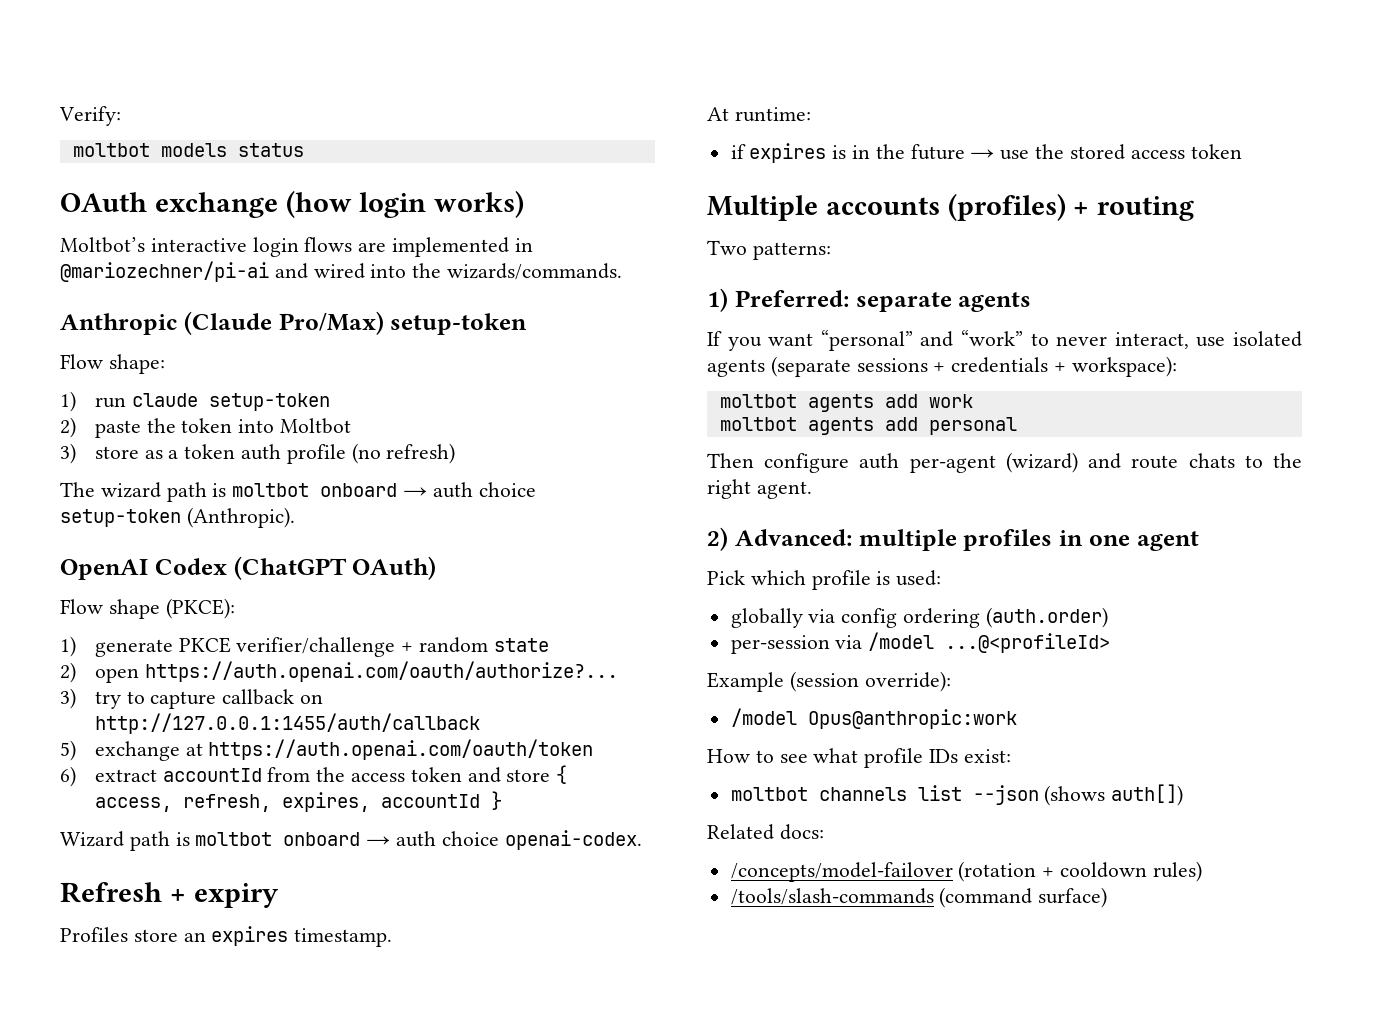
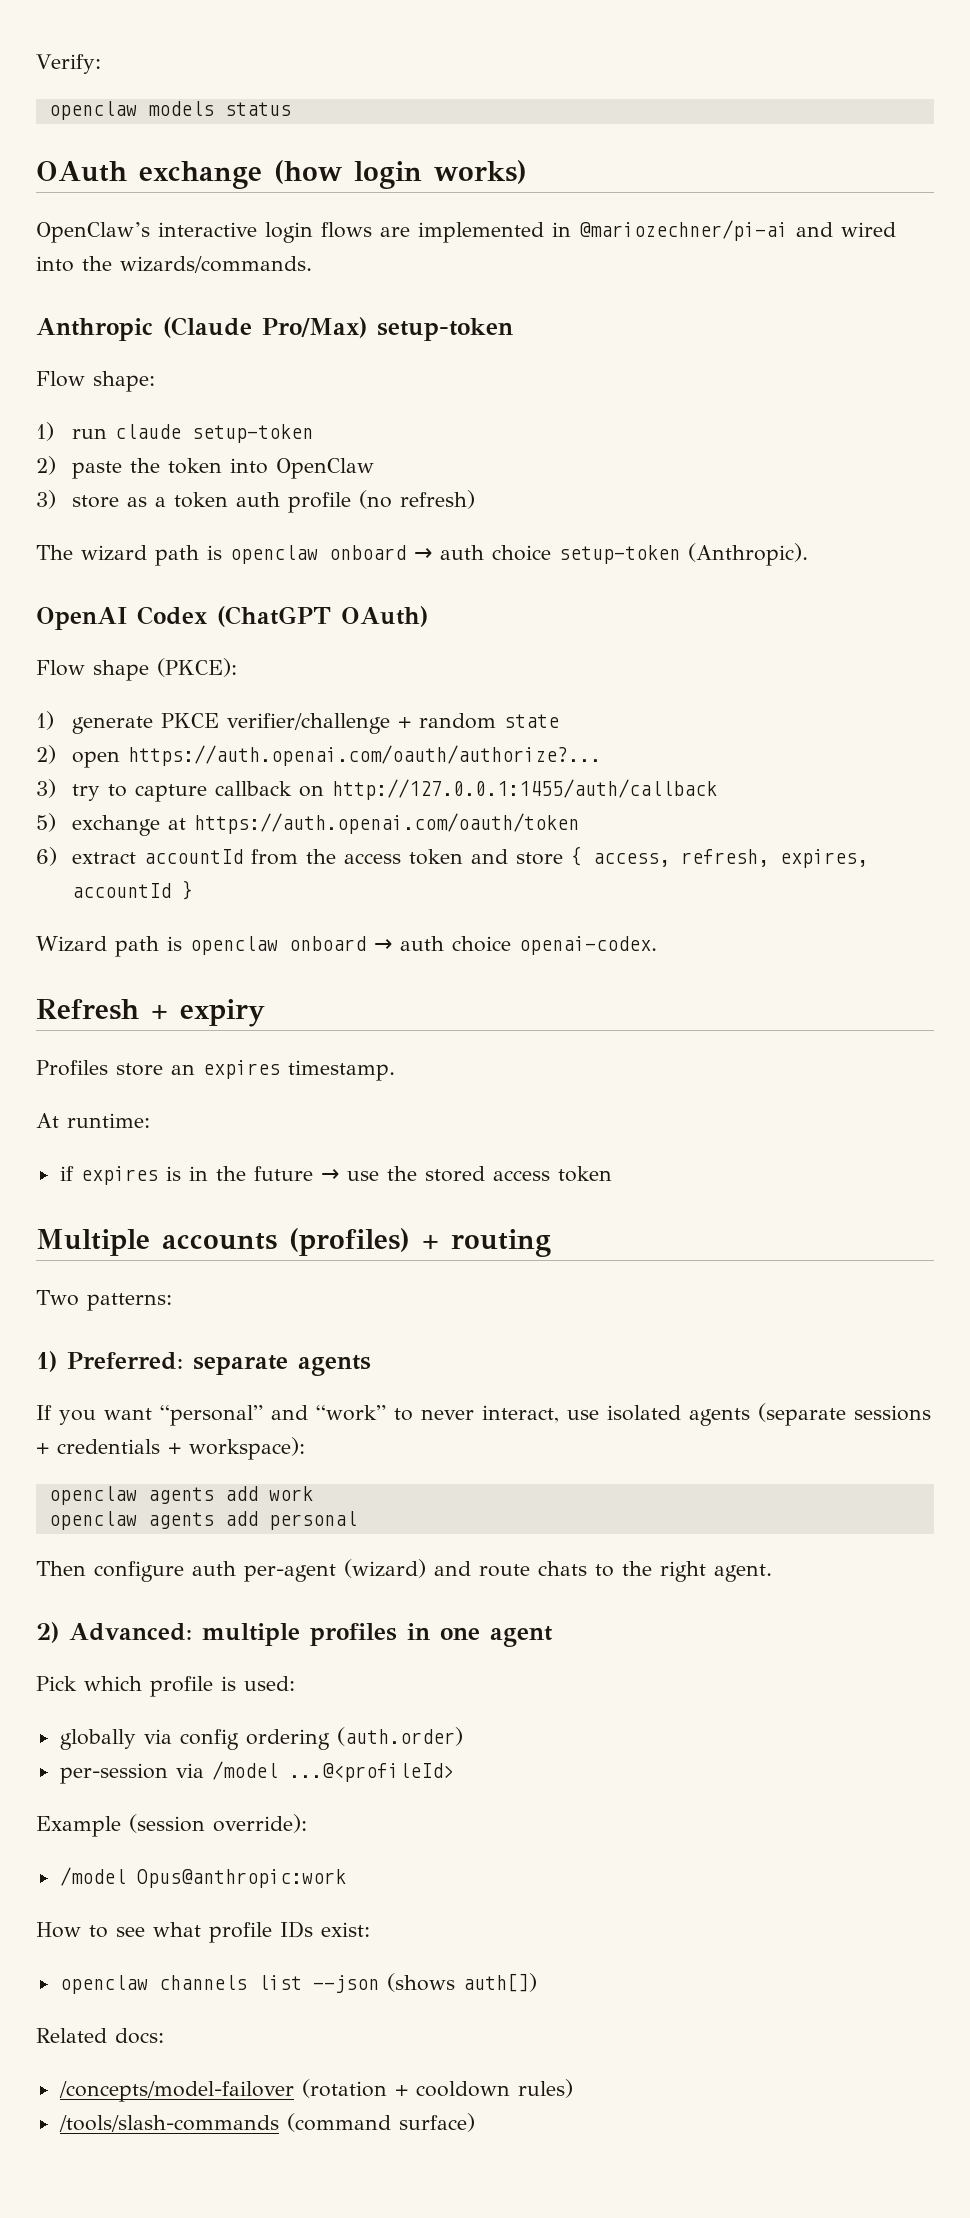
[72,143,150,157] moltbot -> [48,101,137,120] openclaw
[60,237,145,253] Moltbot’s -> [36,222,150,243] OpenClaw’s
[280,418,352,434] Moltbot -> [275,458,374,479] OpenClaw
[232,483,310,497] moltbot -> [230,545,318,564] openclaw
[195,832,273,846] moltbot -> [190,936,278,955] openclaw
[719,394,797,408] moltbot -> [48,1486,137,1505] openclaw
[719,417,797,431] moltbot -> [48,1511,137,1530] openclaw
[730,787,808,801] moltbot -> [59,1975,148,1994] openclaw

